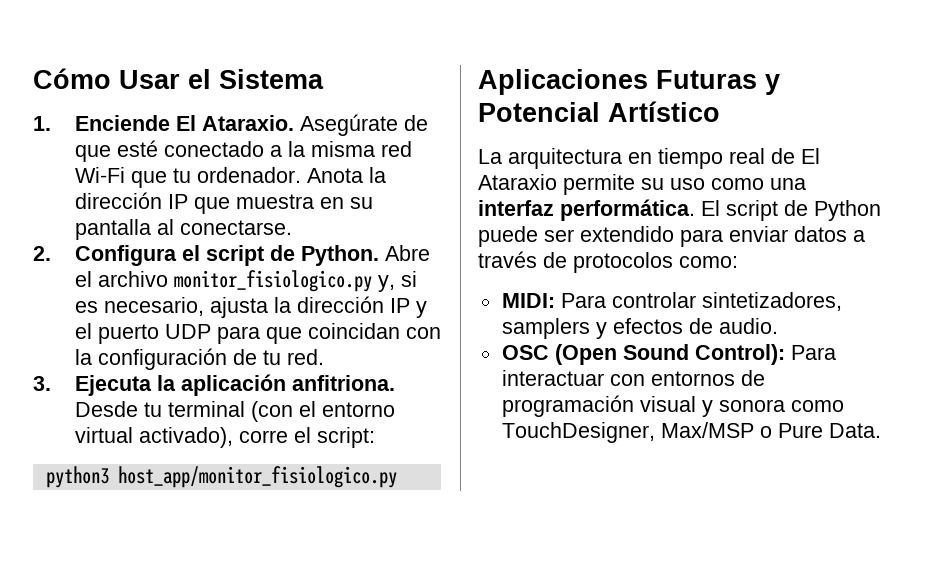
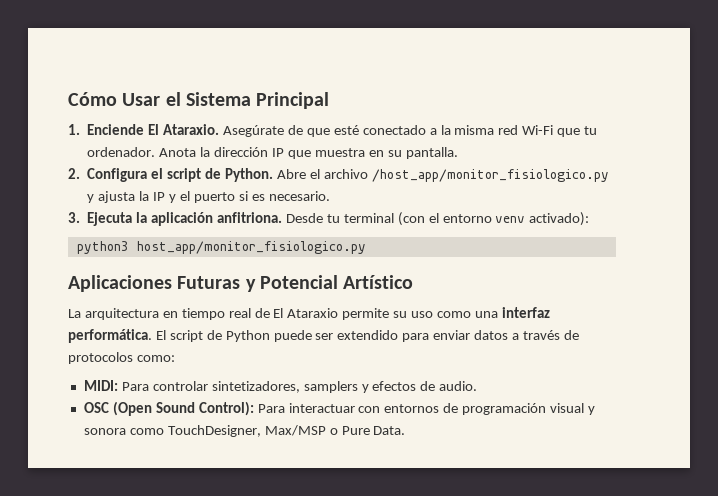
(324, 79) none -> [256,92,330,109] Principal
[74,219,292,240] pantalla al conectarse. -> [405,147,458,159] pantalla.
[173,270,417,292] [74,297,204,316] monitor_fisiologico.py y, si es necesario, -> [371,169,609,182] [87,194,95,203] /host_app/monitor_fisiologico.py y
[296,296,384,313] dirección -> (150, 196) none
[164,323,441,344] [74,348,324,370] UDP para que coincidan con la configuración de tu red. -> [238,191,330,201] si es necesario.
[74,427,375,448] virtual activado), corre el script: -> [495,212,590,226] venv activado):

